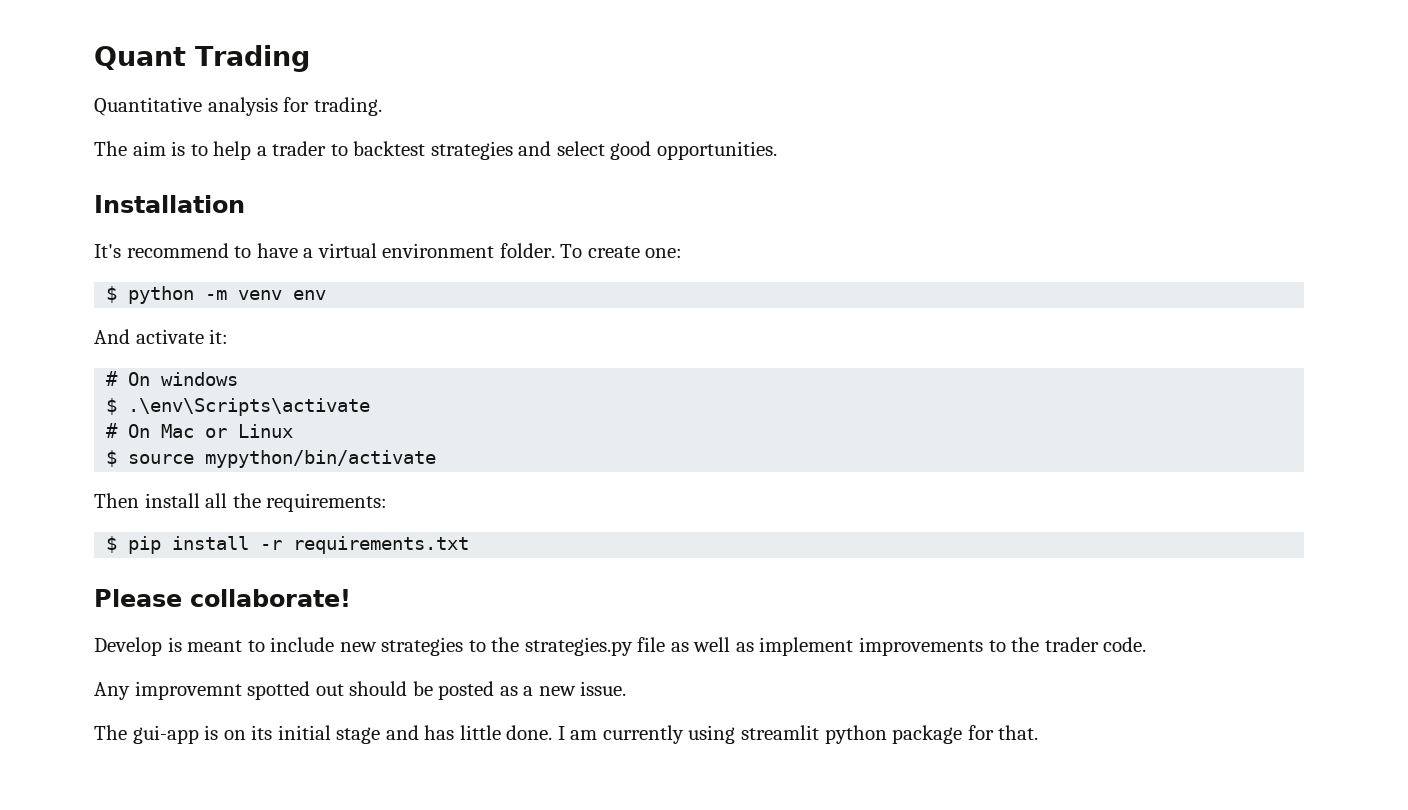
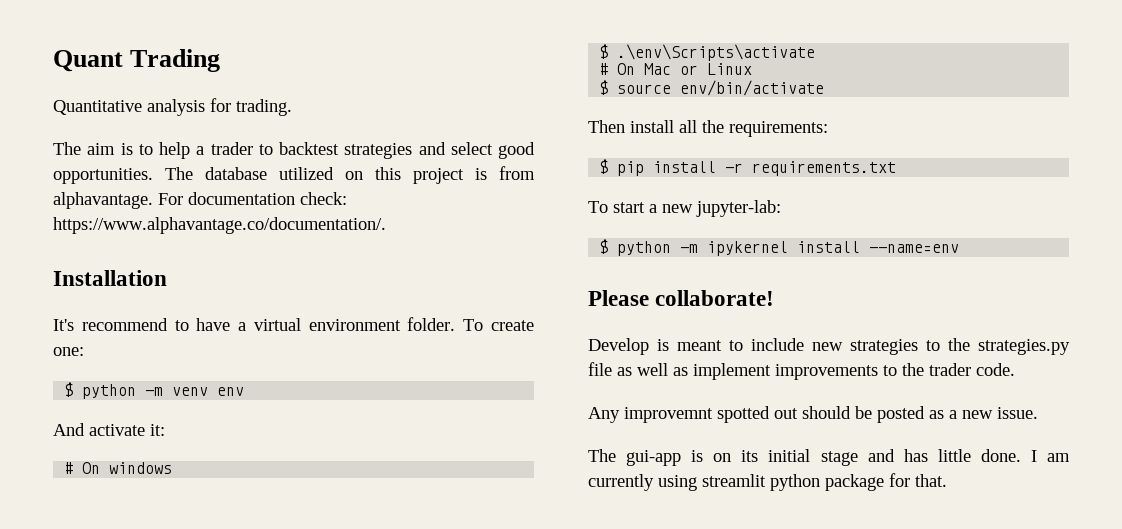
(777, 150) none -> [165,166,535,184] [53,192,347,209] [53,217,386,234] The database utilized on this project is from alphavantage. For documentation check: https://www.alphavantage.co/documentation/.
[205,450,437,468] mypython/bin/activate -> [680,80,825,96] env/bin/activate
(470, 545) none -> [588,200,781,217] [599,239,960,256] // To start a new jupyter-lab: // $ python -m ipykernel install --name=env

